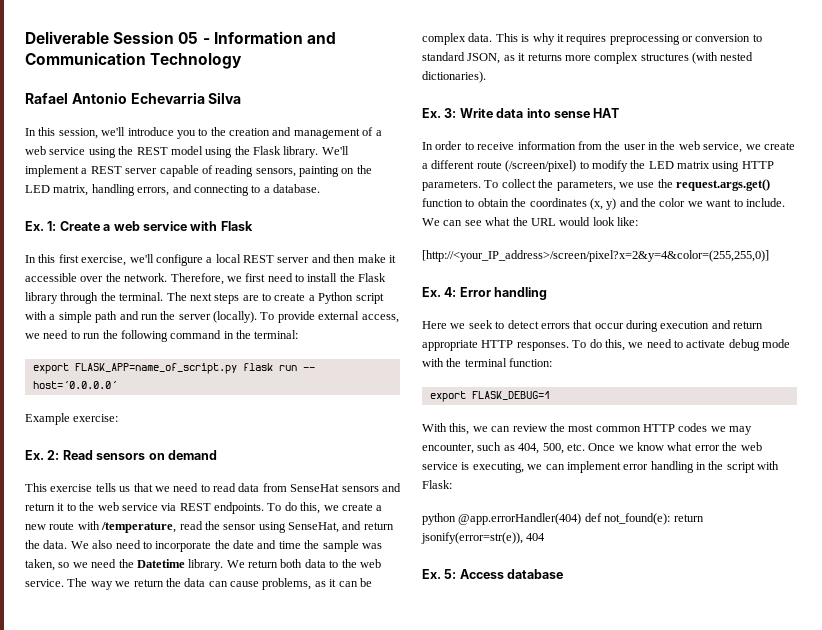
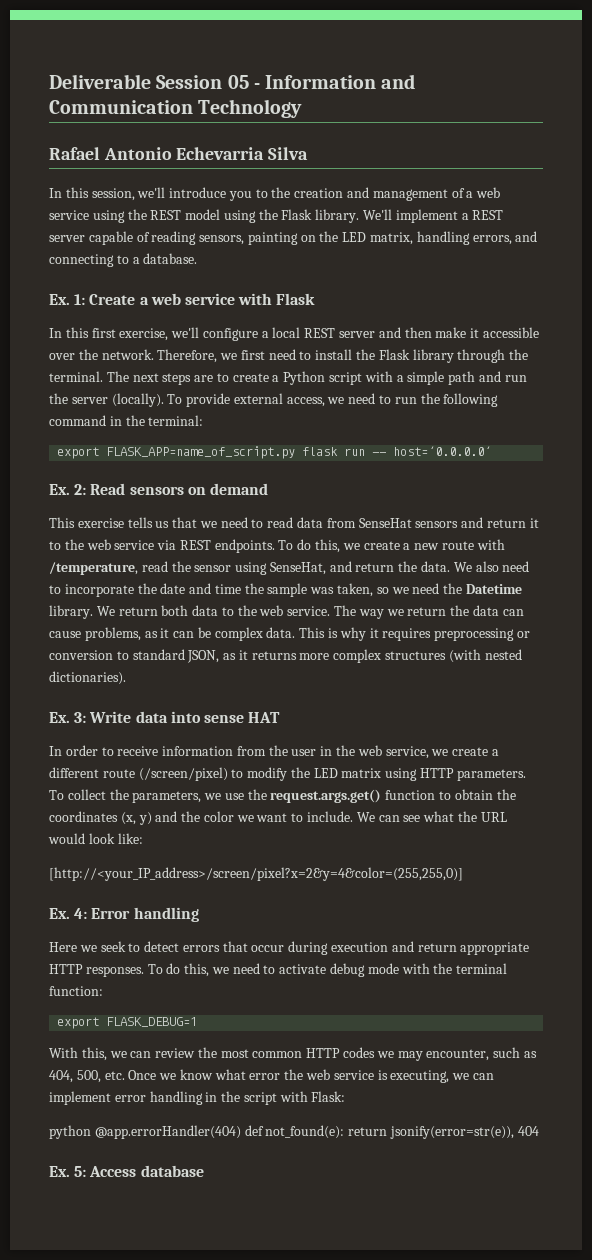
[25,413,119,425] // Example exercise: -> (492, 451) none

